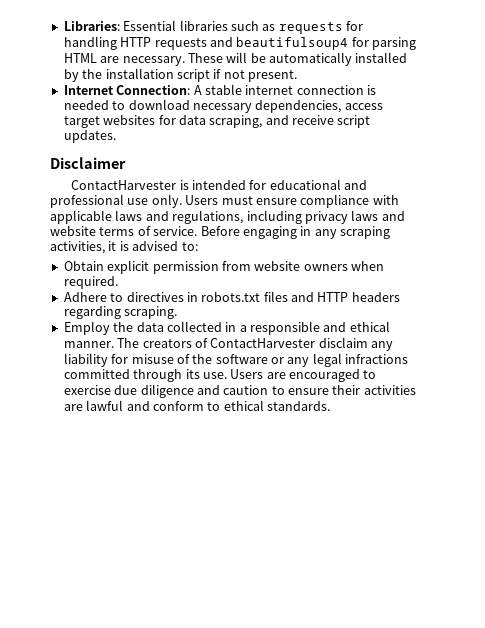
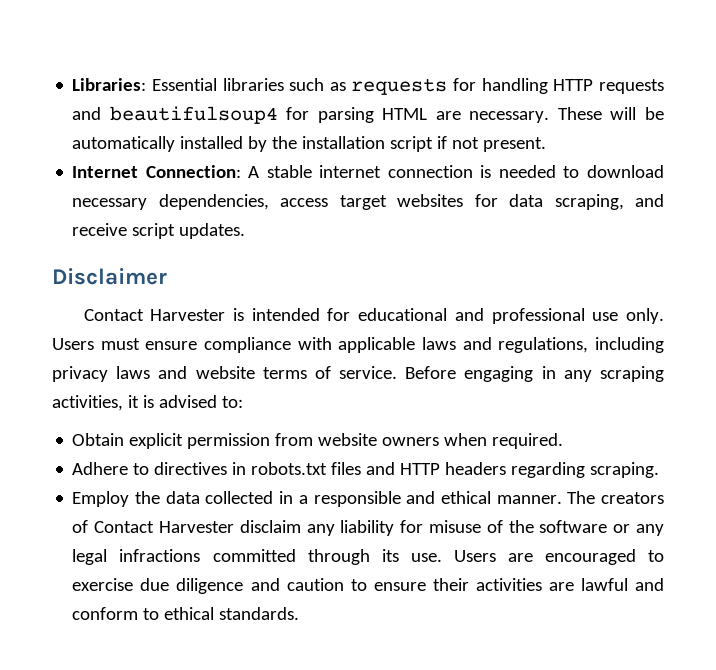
[71,180,177,190] ContactHarvester -> [83,309,226,321] Contact Harvester
[210,338,316,348] ContactHarvester -> [94,521,234,533] Contact Harvester

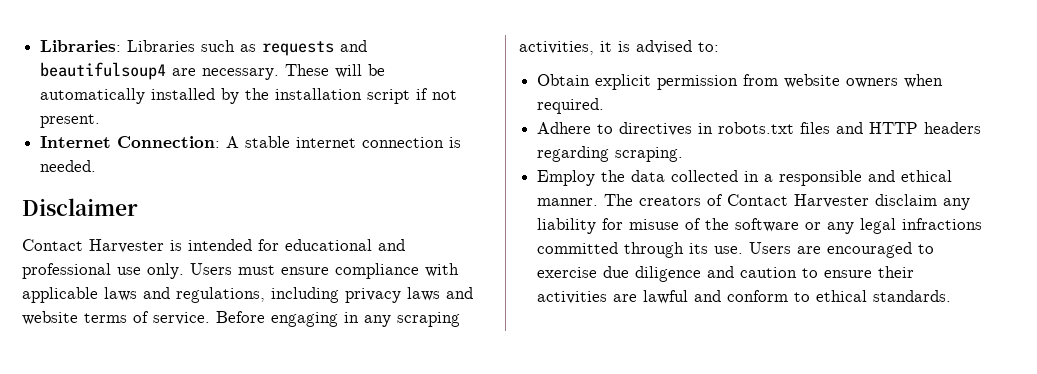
[151,78,284,91] Essential libraries -> [127,40,196,52] Libraries
[453,78,664,94] [72,106,428,124] for handling HTTP requests and beautifulsoup4 for parsing HTML -> [340,40,368,52] [40,62,167,80] and beautifulsoup4
[498,165,664,178] [72,194,664,210] [72,223,246,239] needed to download necessary dependencies, access target websites for data scraping, and receive script updates. -> [40,160,97,172] needed.

